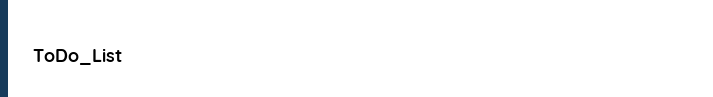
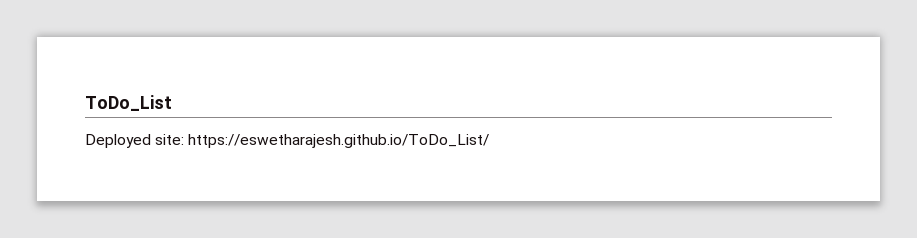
(122, 56) none -> [85,134,490,148] // Deployed site: https://eswetharajesh.github.io/ToDo_List/

